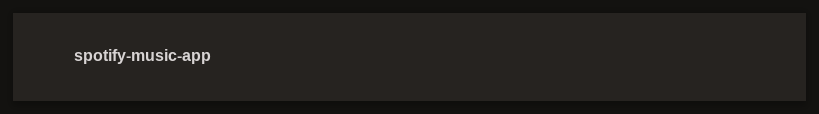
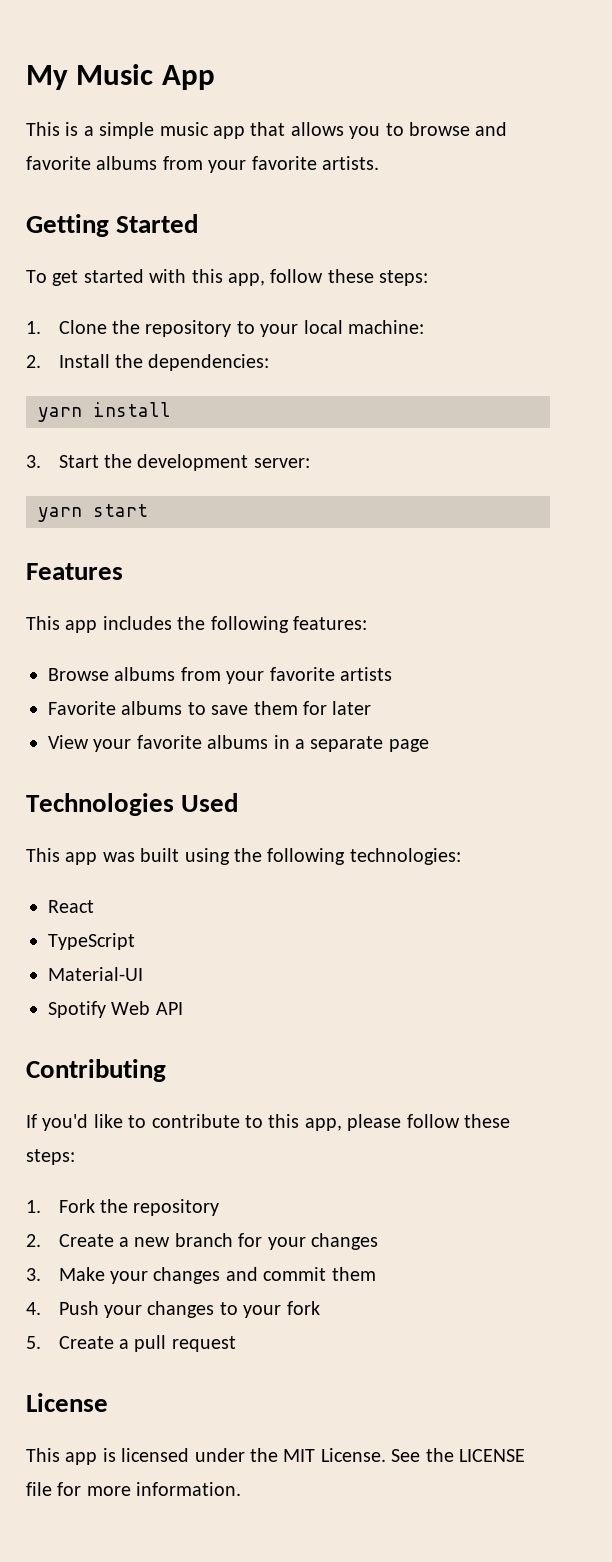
[74,49,211,64] spotify-music-app -> [26,64,215,90] [26,122,508,139] [26,156,379,173] [26,214,199,237] [26,269,429,286] [26,320,425,337] [26,354,270,371] [38,402,171,422] [26,454,310,471] [38,504,148,522] [26,563,123,580] [26,616,367,633] [48,667,392,684] [48,701,372,715] [48,735,429,752] [26,793,239,816] [26,848,461,865] [48,900,94,913] [48,933,135,950] [48,967,143,981] [48,1001,183,1018] [26,1059,166,1082] [26,1114,510,1131] [26,1149,75,1165] [26,1199,220,1216] [26,1233,379,1250] [26,1267,376,1284] [26,1301,320,1318] [26,1335,236,1352] [26,1393,108,1412] [26,1448,525,1465] [26,1482,242,1496] My Music App // This is a simple music app that allows you to browse and favorite albums from your favorite artists. // Getting Started // To get started with this app, follow these steps: // 1. Clone the repository to your local machine: // 2. Install the dependencies: // yarn install // 3. Start the development server: // yarn start // Features // This app includes the following features: // Browse albums from your favorite artists // Favorite albums to save them for later // View your favorite albums in a separate page // Technologies Used // This app was built using the following technologies: // React // TypeScript // Material-UI // Spotify Web API // Contributing // If you'd like to contribute to this app, please follow these steps: // 1. Fork the repository // 2. Create a new branch for your changes // 3. Make your changes and commit them // 4. Push your changes to your fork // 5. Create a pull request // License // This app is licensed under the MIT License. See the LICENSE file for more information.

